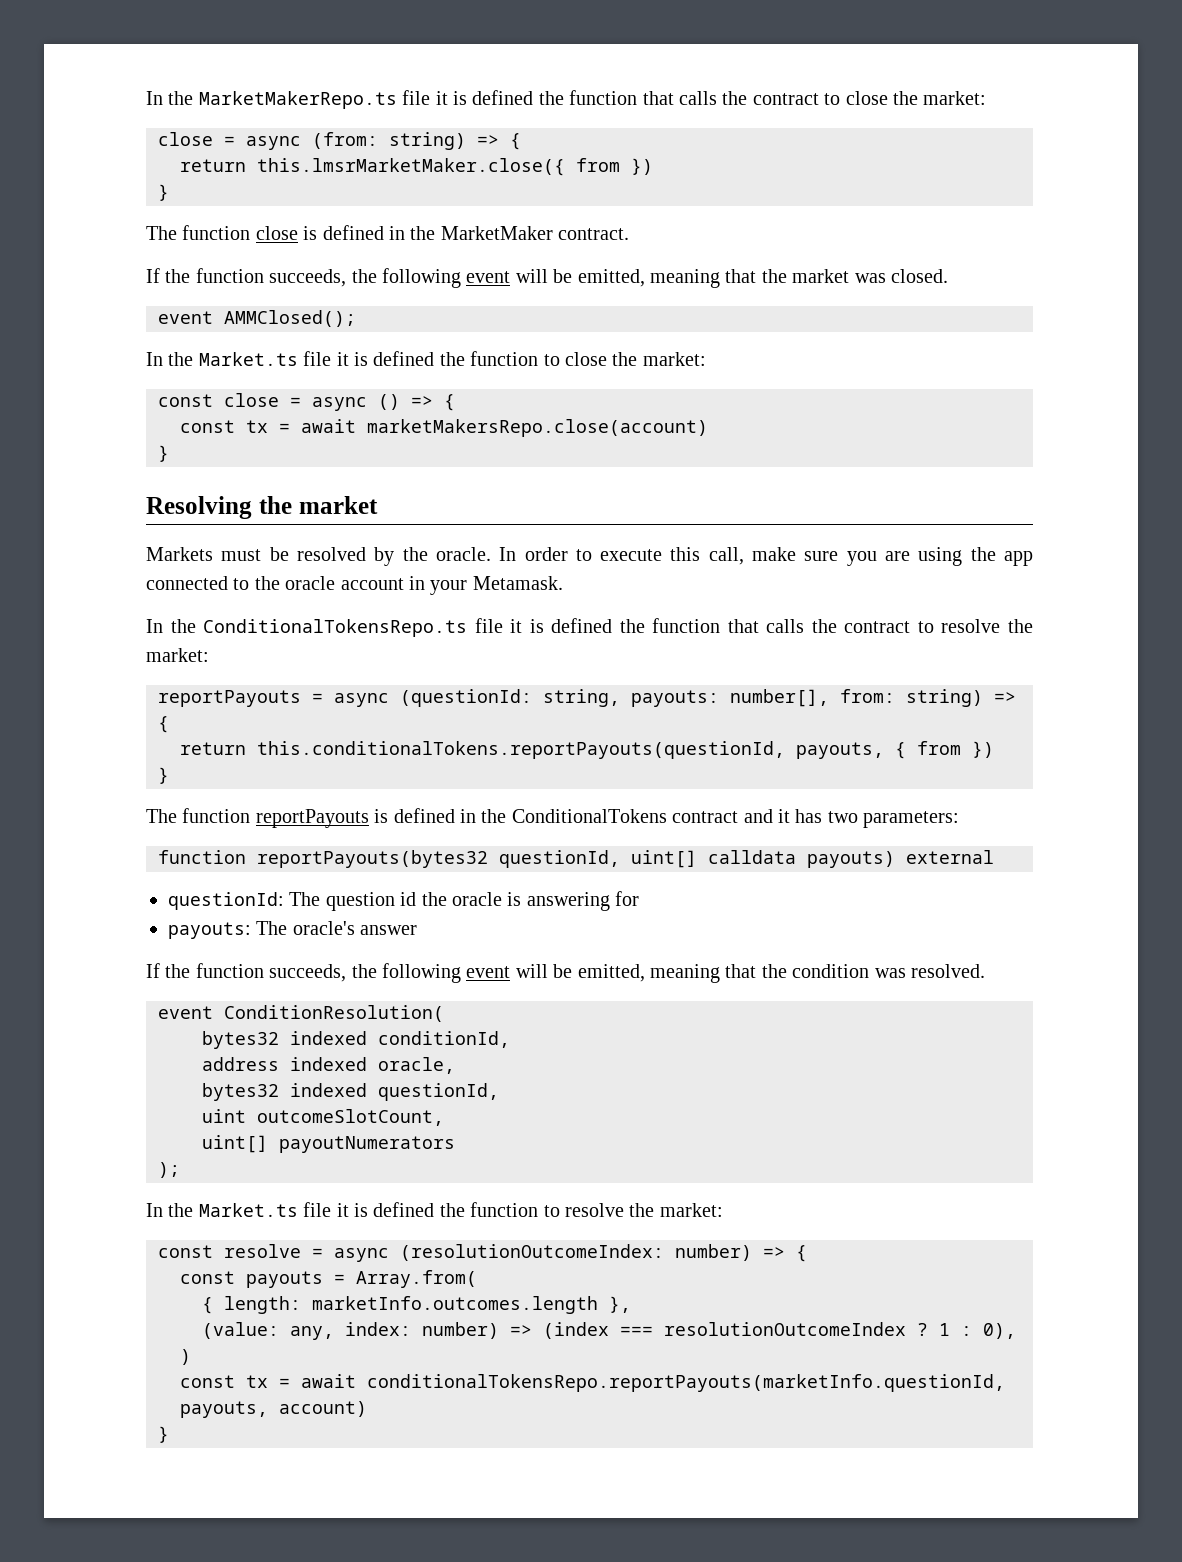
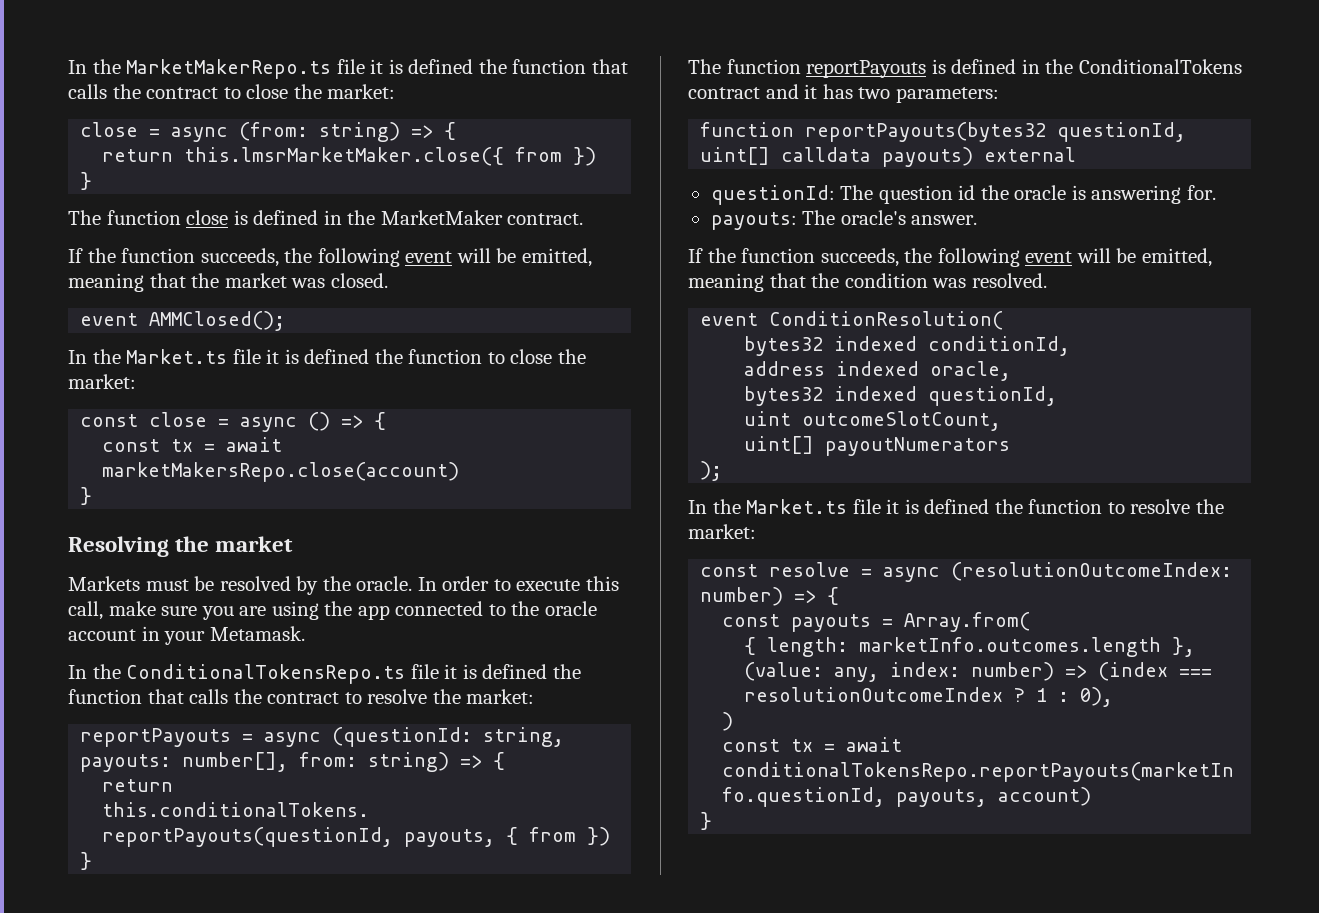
[615,891,640,906] for -> [1186,185,1216,200] for.
[360,925,418,935] answer -> [911,215,978,225] answer.

